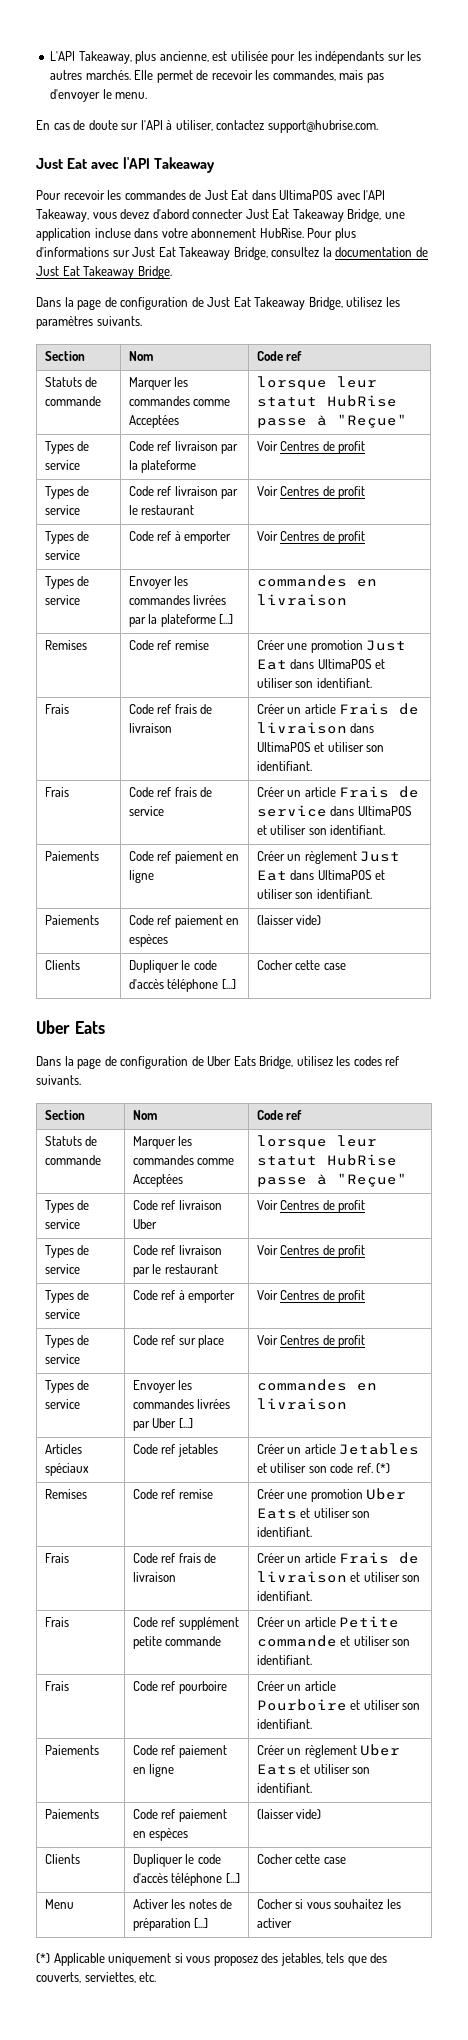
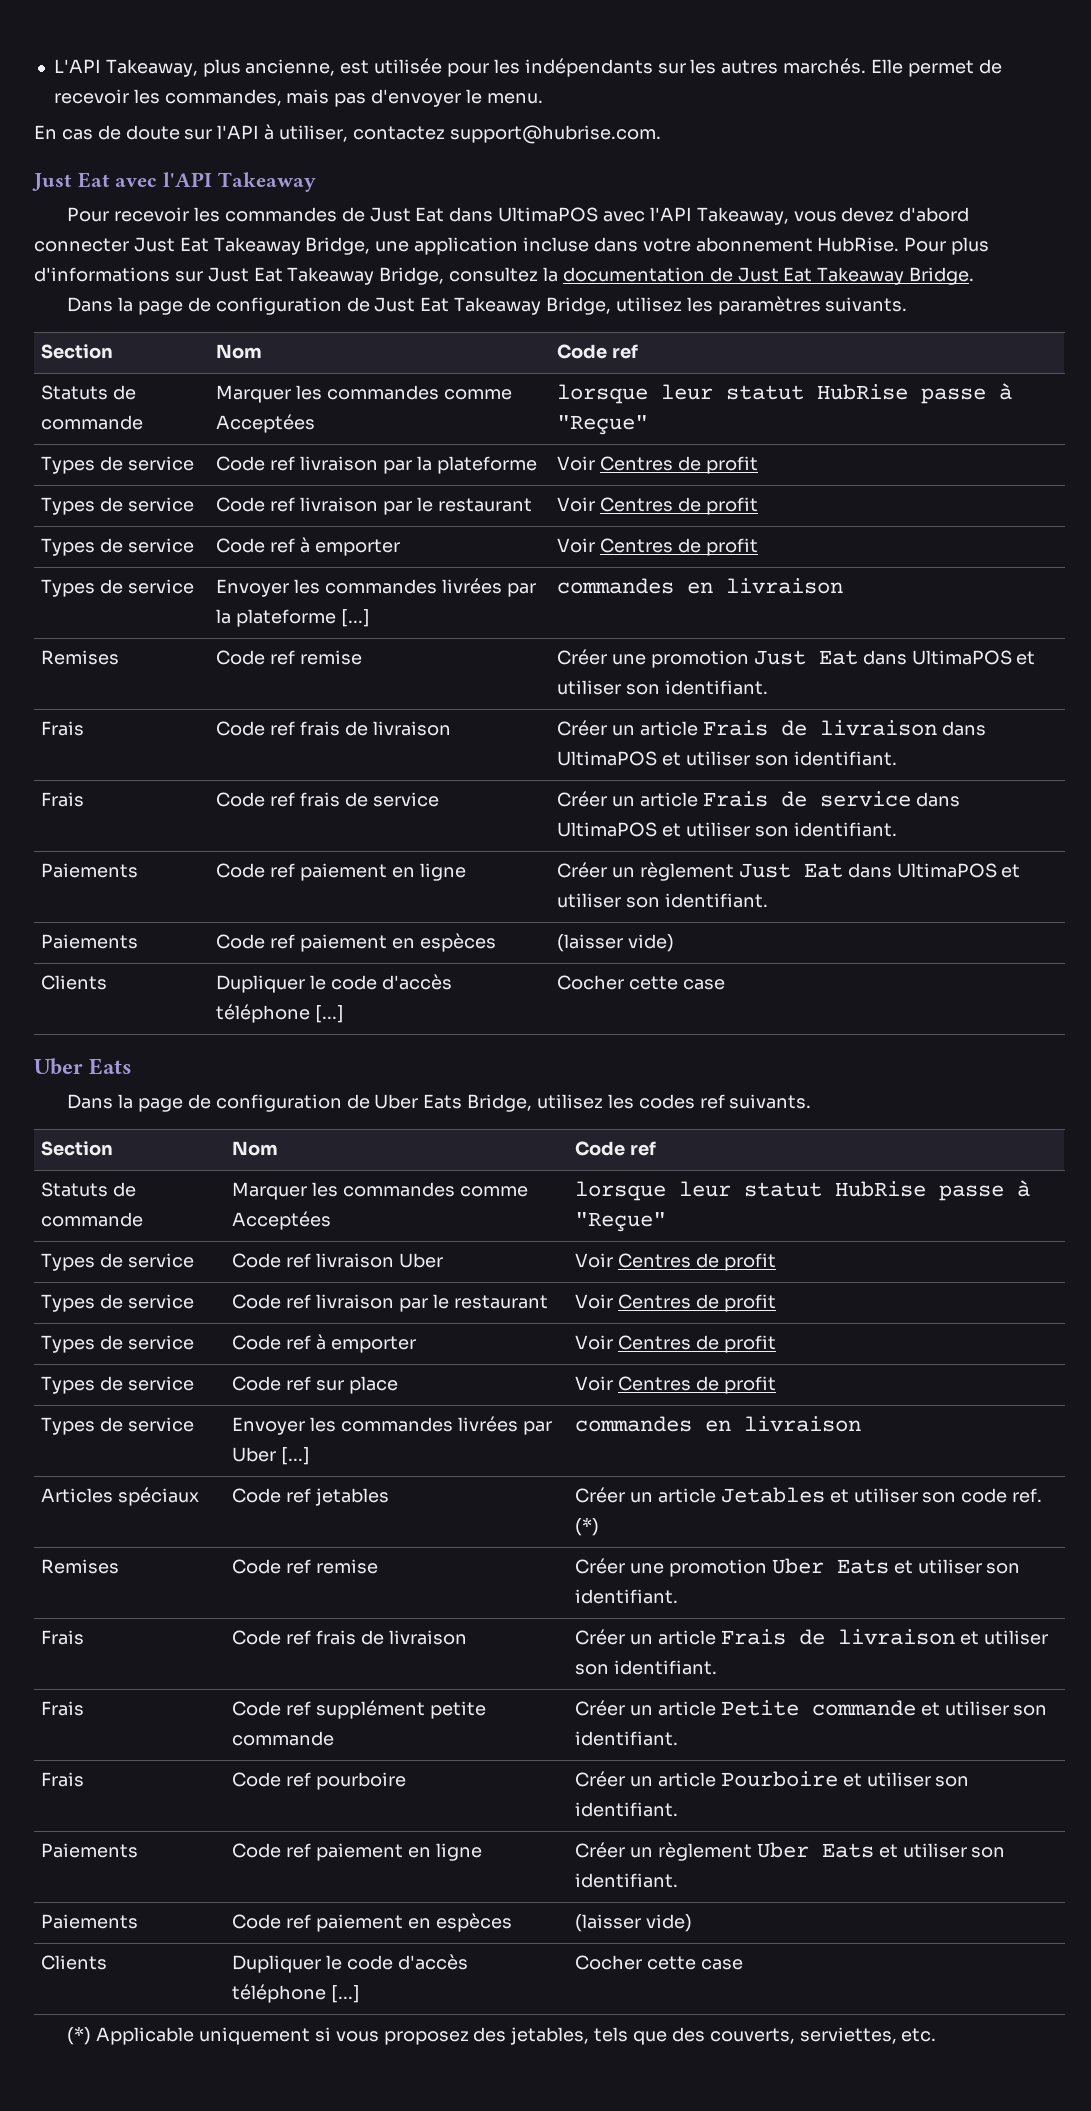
[44,1899,74,1909] [132,1899,233,1909] [132,1918,209,1931] [256,1899,401,1909] [256,1918,292,1928] // Menu | Activer les notes de préparation [...] | Cocher si vous souhaitez les activer -> (743, 1964) none

